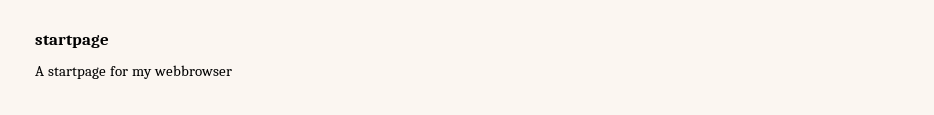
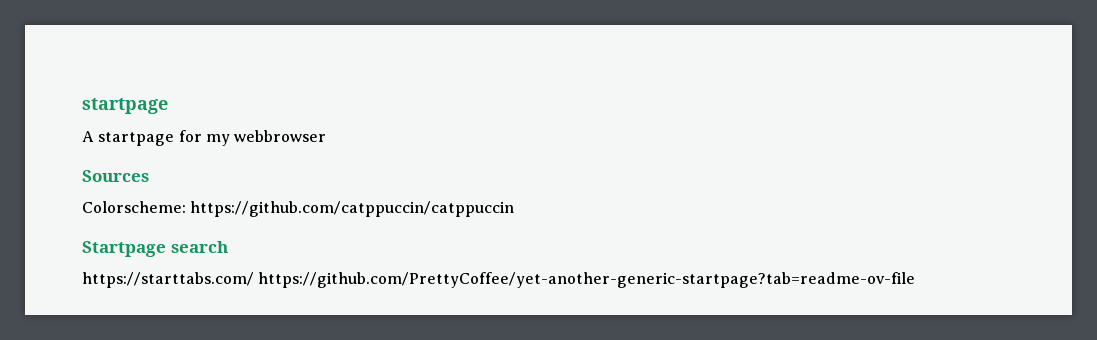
(232, 70) none -> [82,170,149,182] [82,201,515,217] [82,241,228,257] [82,272,916,288] // Sources // Colorscheme: https://github.com/catppuccin/catppuccin // Startpage search // https://starttabs.com/ https://github.com/PrettyCoffee/yet-another-generic-startpage?tab=readme-ov-file

